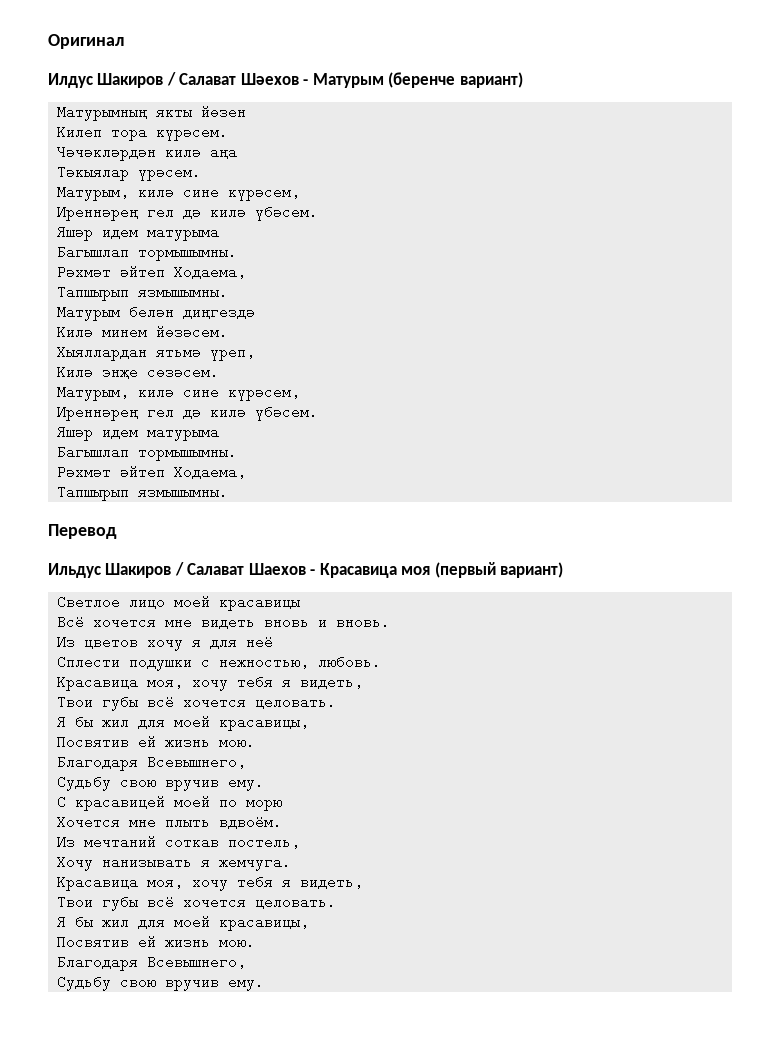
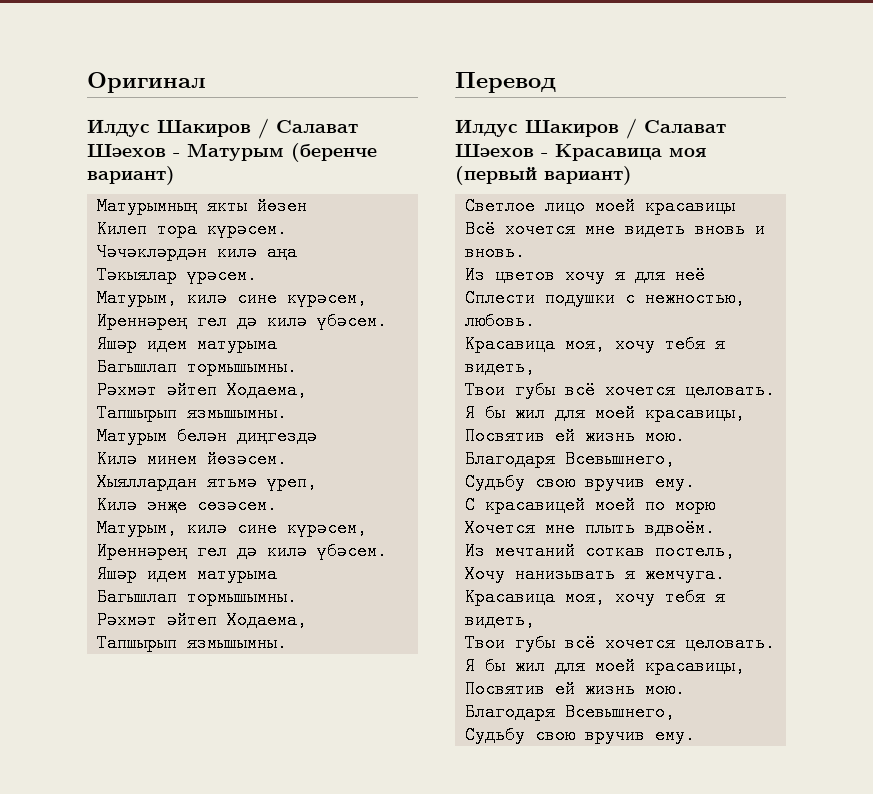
[48,562,306,578] Ильдус Шакиров / Салават Шаехов -> [455,118,726,139] [455,144,534,157] Илдус Шакиров / Салават Шәехов

